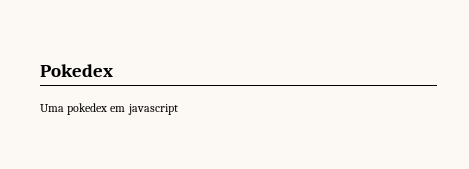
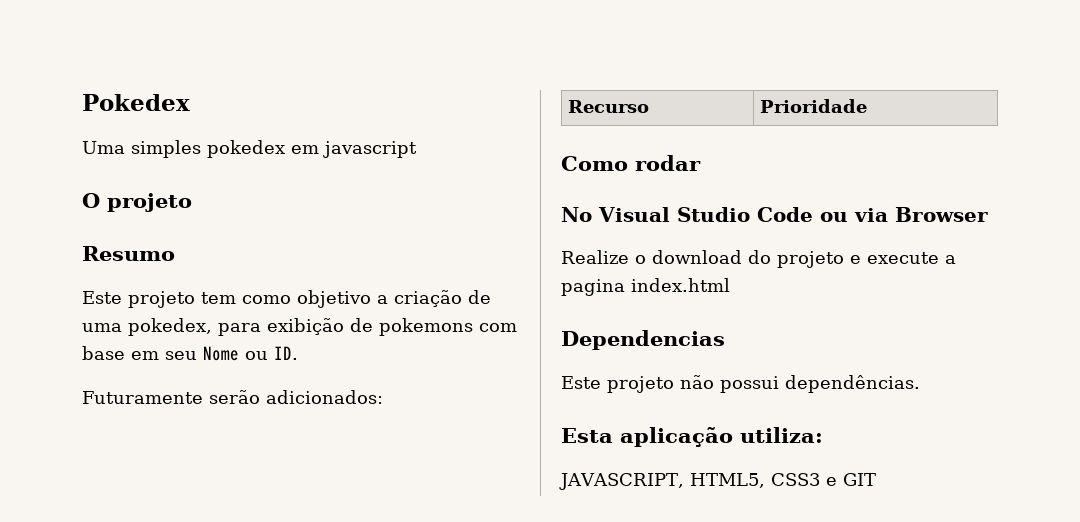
(64, 108) none -> [131,140,201,158] simples
(178, 109) none -> [82,193,192,212] [82,246,175,261] [82,290,491,308] [82,318,517,336] [82,346,298,361] [82,390,383,404] [568,100,650,113] [760,99,868,113] [561,155,701,171] [561,207,988,222] [561,250,956,268] [561,278,730,296] [561,330,725,350] [561,375,920,393] [561,427,823,447] [559,473,876,490] // O projeto // Resumo // Este projeto tem como objetivo a criação de uma pokedex, para exibição de pokemons com base em seu Nome ou ID. // Futuramente serão adicionados: // Recurso | Prioridade // Como rodar // No Visual Studio Code ou via Browser // Realize o download do projeto e execute a pagina index.html // Dependencias // Este projeto não possui dependências. // Esta aplicação utiliza: // JAVASCRIPT, HTML5, CSS3 e GIT

